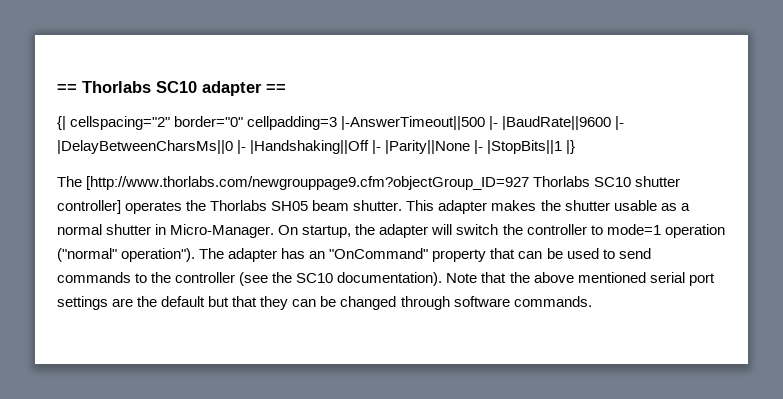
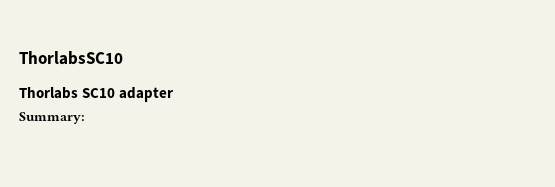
[57,84,77,93] == -> [19,51,123,65] ThorlabsSC10 //
[266,84,286,93] [57,116,625,130] [57,140,576,154] [57,176,681,190] [57,200,690,214] [57,224,725,238] [57,248,651,262] [57,272,715,286] [57,296,592,310] == // {| cellspacing="2" border="0" cellpadding=3 |-AnswerTimeout||500 |- |BaudRate||9600 |- |DelayBetweenCharsMs||0 |- |Handshaking||Off |- |Parity||None |- |StopBits||1 |} // The [http://www.thorlabs.com/newgrouppage9.cfm?objectGroup_ID=927 Thorlabs SC10 shutter controller] operates the Thorlabs SH05 beam shutter. This adapter makes the shutter usable as a normal shutter in Micro-Manager. On startup, the adapter will switch the controller to mode=1 operation ("normal" operation"). The adapter has an "OnCommand" property that can be used to send commands to the controller (see the SC10 documentation). Note that the above mentioned serial port settings are the default but that they can be changed through software commands. -> [19,112,85,124] // Summary:

